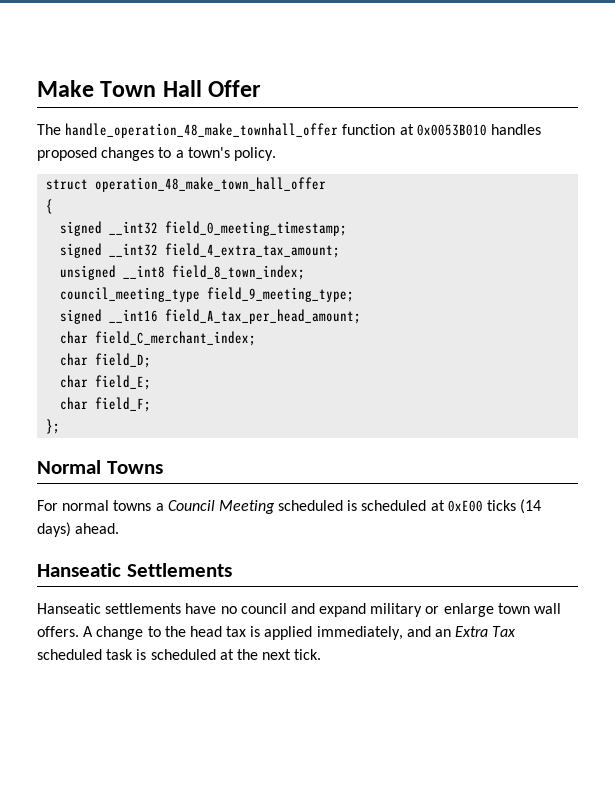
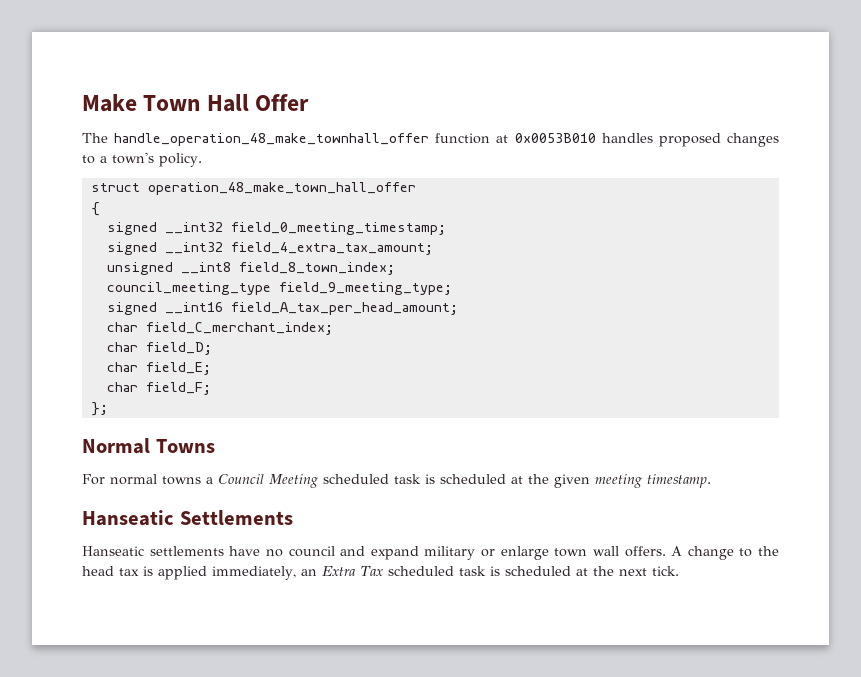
[347,499,542,514] [37,522,120,537] is scheduled at 0xE00 ticks (14 days) ahead. -> [393,474,711,488] task is scheduled at the given meeting timestamp.
[406,626,431,637] and -> (296, 573) none

